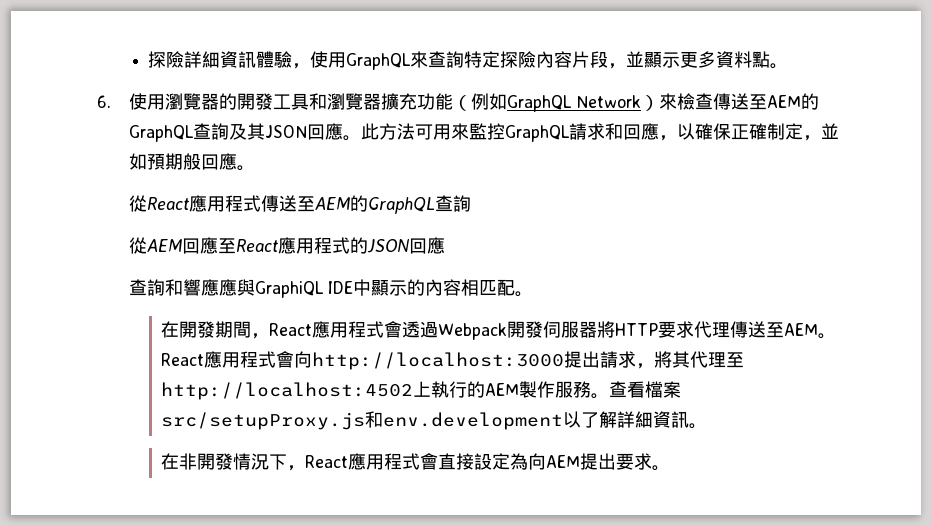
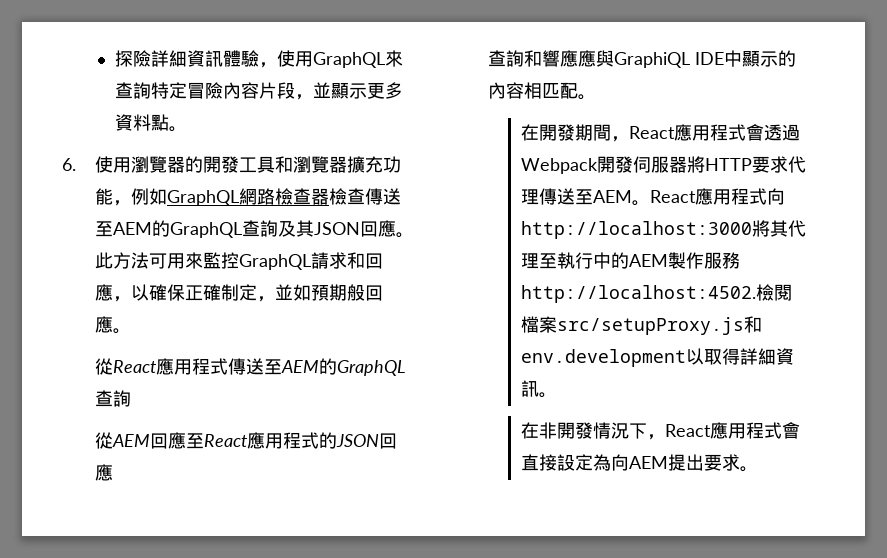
[500,51,519,68] 探 -> [186,82,205,99] 冒
[453,95,472,111] （ -> [112,200,131,206] ，
[576,93,678,111] Network）來 -> [238,188,329,205] 網路檢查器
[276,351,745,370] [161,381,468,400] 會向http://localhost:3000提出請求，將其代理至http://localhost:4502上執行 -> [766,188,785,205] [520,220,806,239] [520,252,611,269] 向http://localhost:3000將其代理至執行中
[591,381,646,399] 。查看 -> [520,284,792,303] http://localhost:4502.檢閱
[581,411,618,428] 了解 -> [703,348,740,365] 取得

